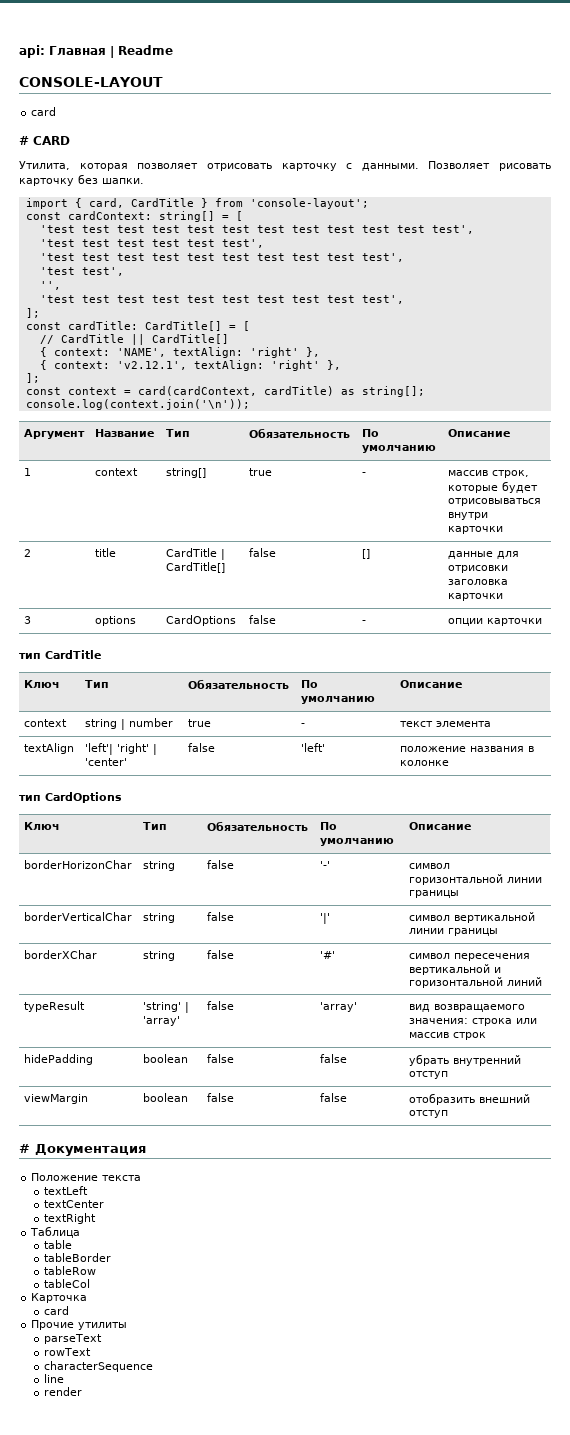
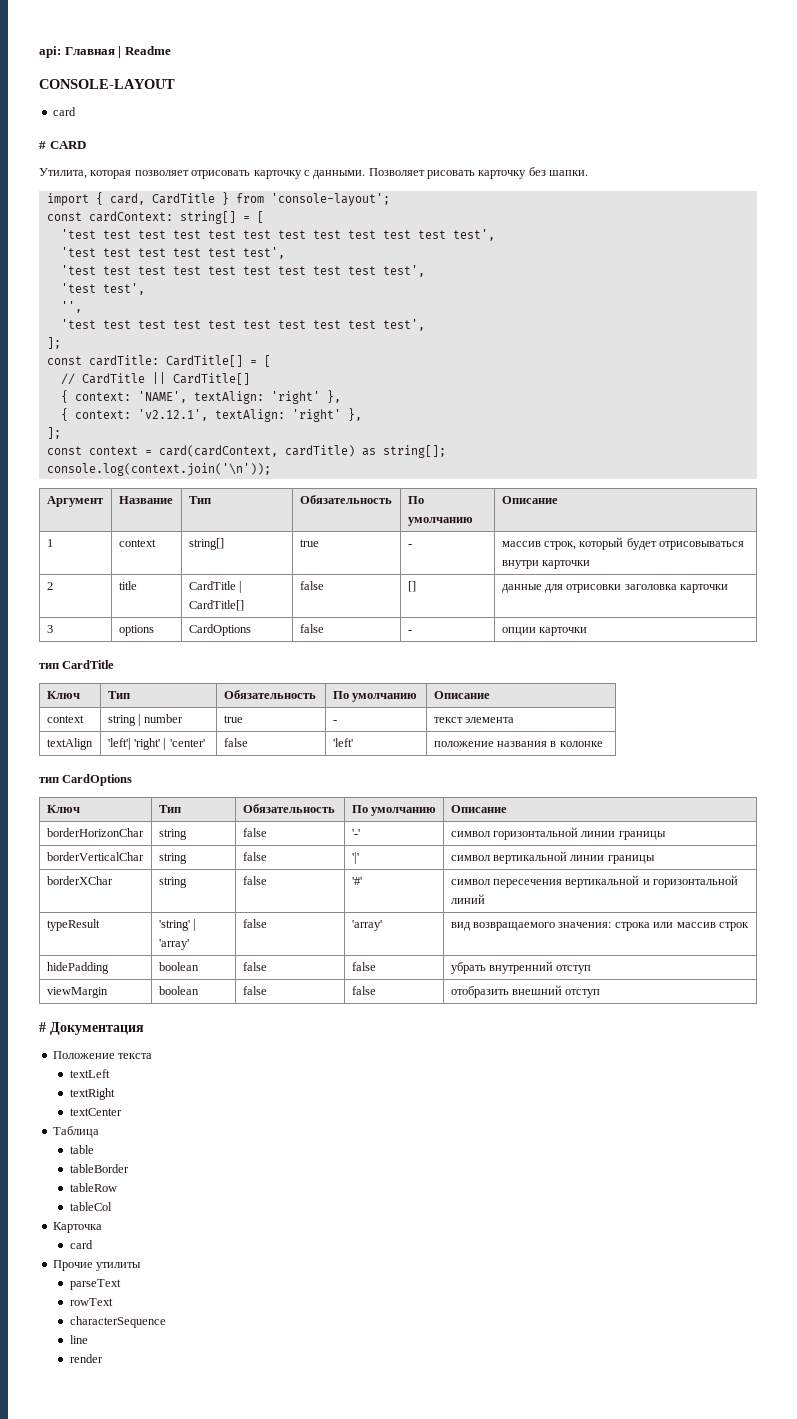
[448,485,499,493] которые -> [579,537,624,550] который
(88, 1190) none -> [69,1088,115,1100] // textRight
[43,1213,96,1224] // textRight -> (122, 1112) none

